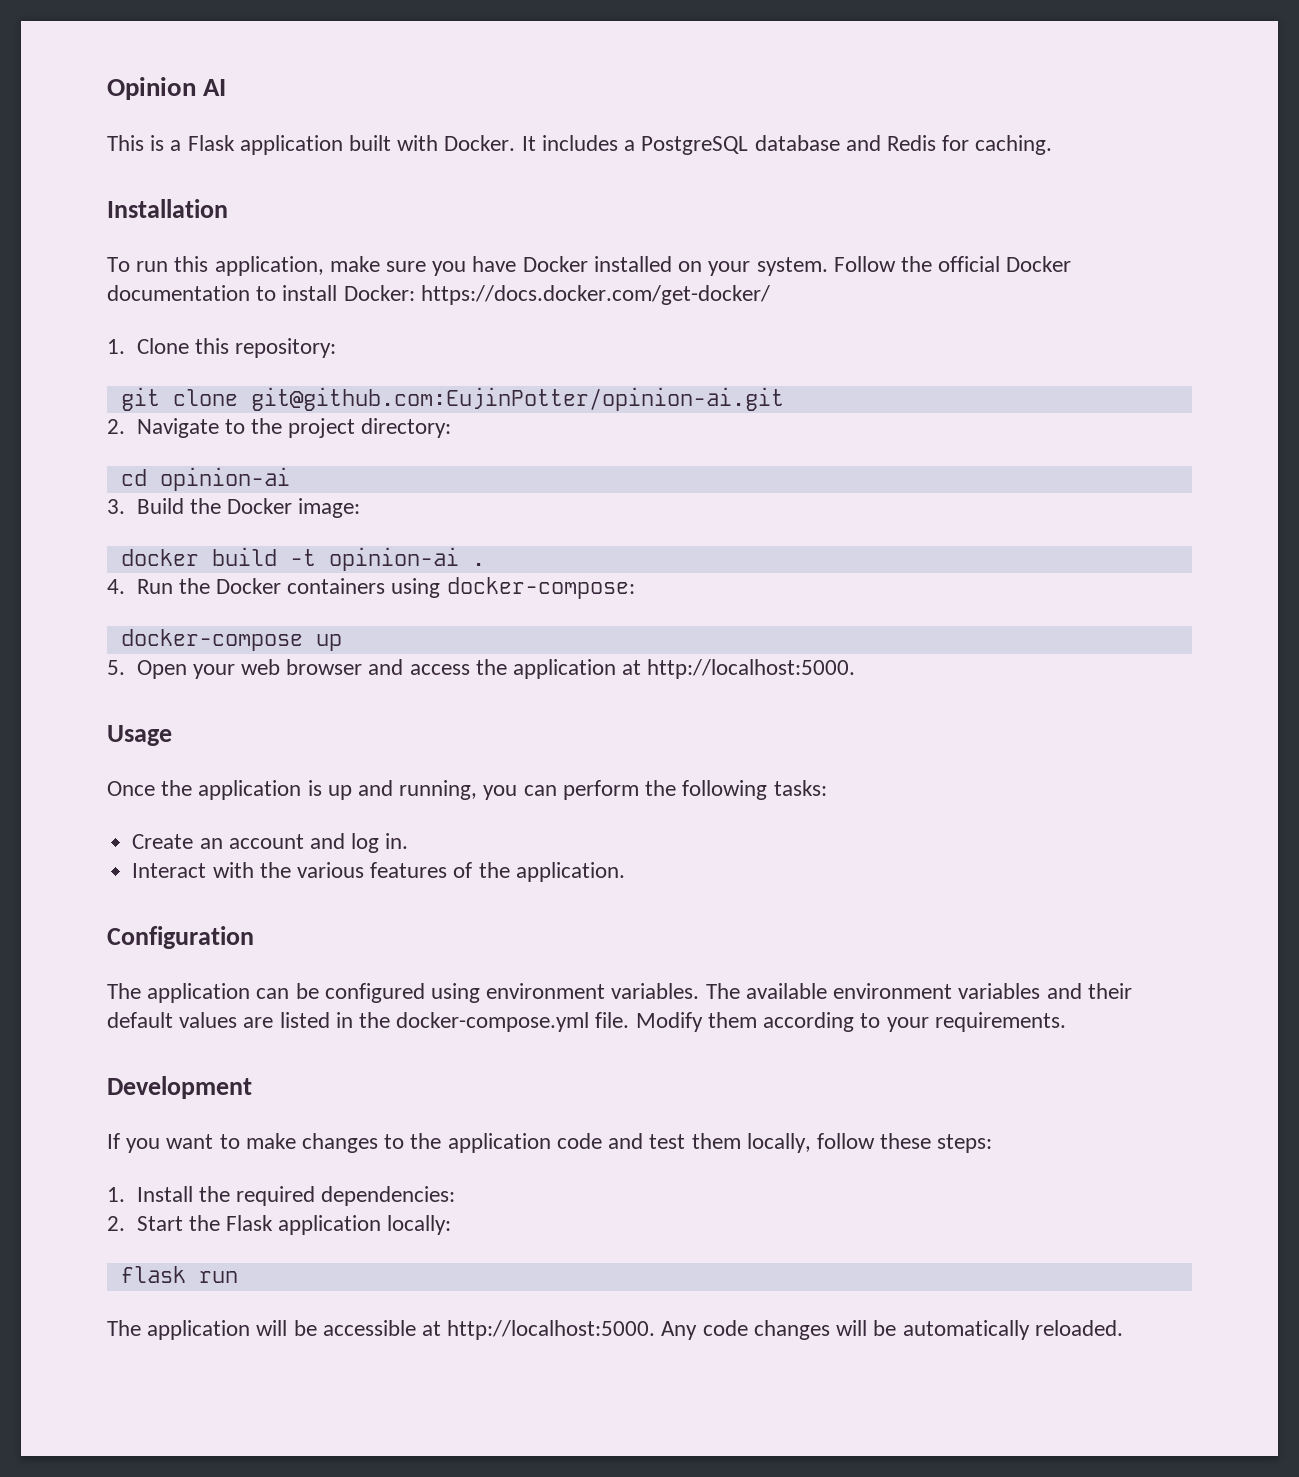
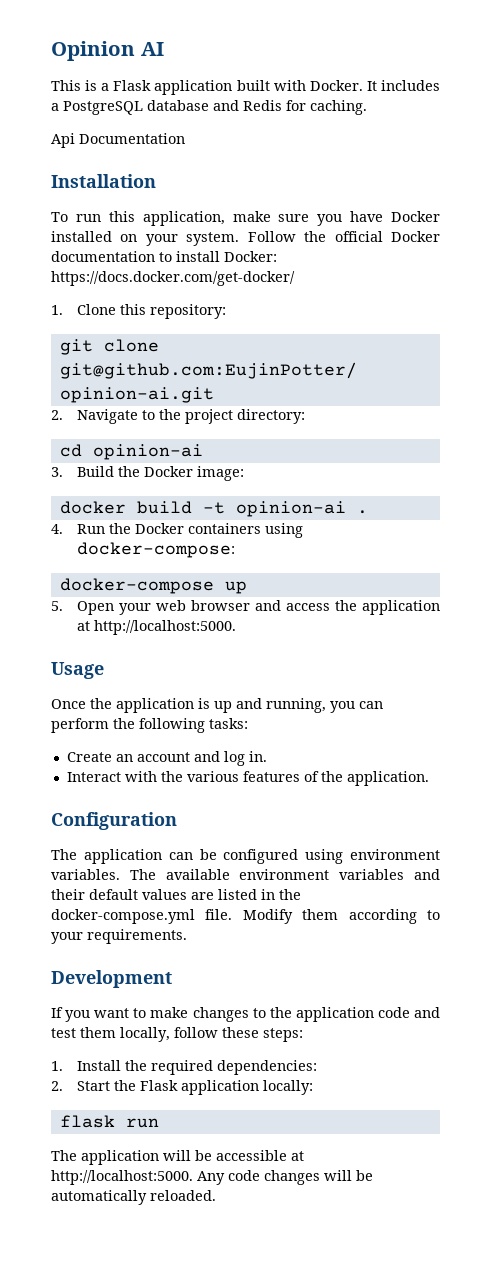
(1053, 145) none -> [51,133,185,148] // Api Documentation

